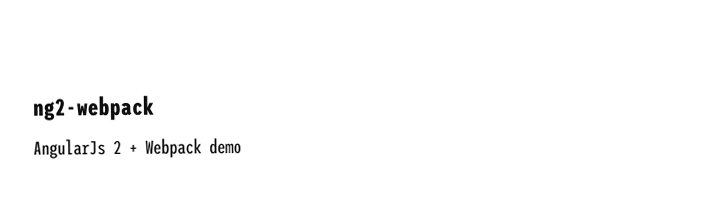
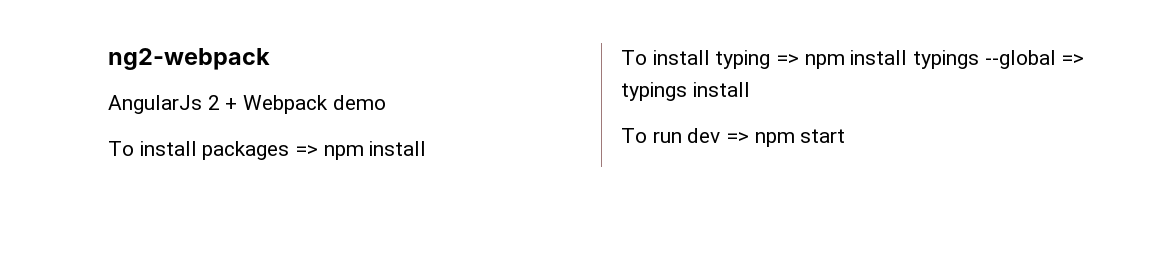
(242, 146) none -> [108,141,427,160] [621,50,1085,69] [621,82,750,101] [621,128,846,147] // To install packages => npm install // To install typing => npm install typings --global => typings install // To run dev => npm start

